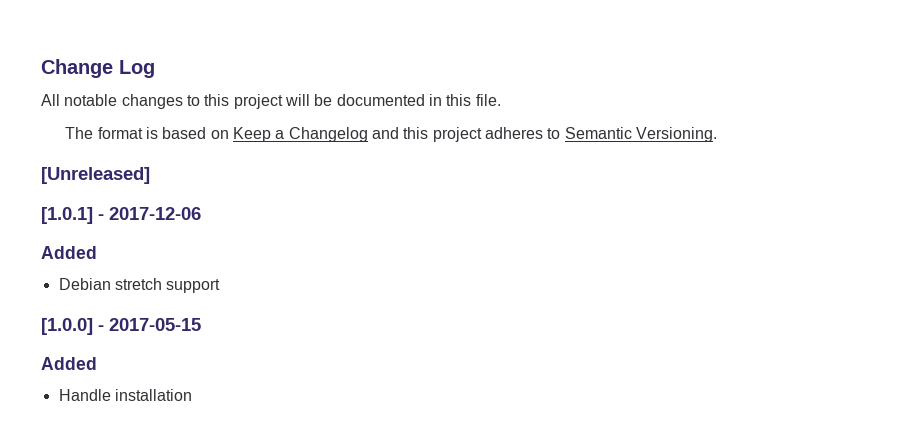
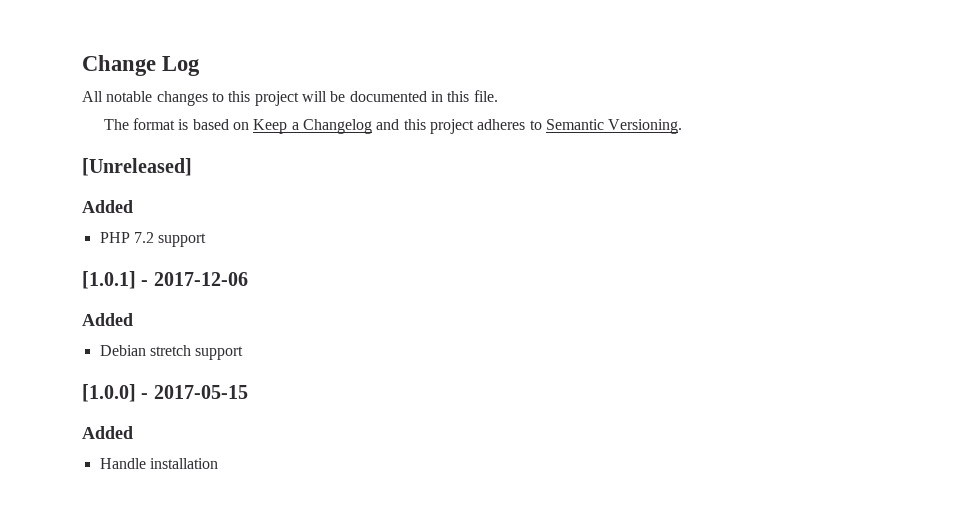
(150, 175) none -> [82,200,133,213] [99,232,207,247] // Added // PHP 7.2 support

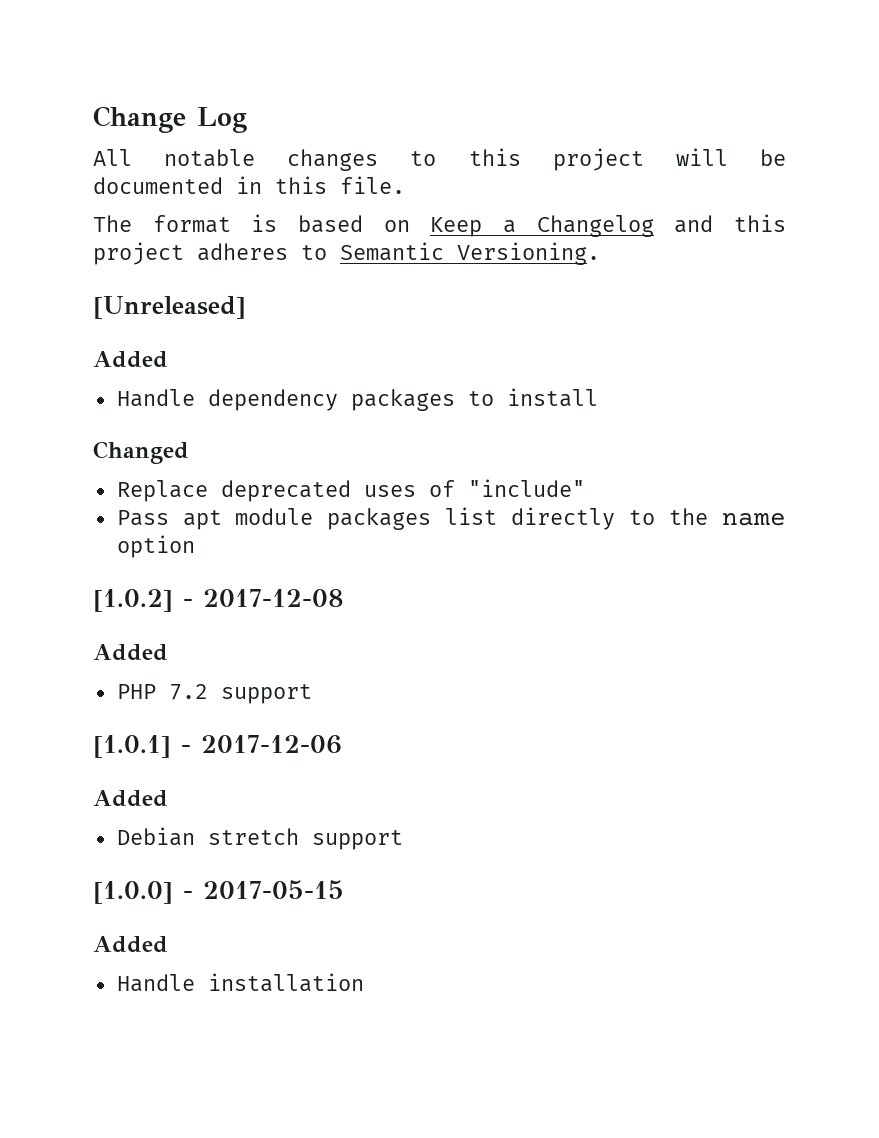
(133, 206) none -> [116,388,598,411] [93,441,189,464] [116,479,585,502] [116,507,787,530] [116,535,195,558] [93,589,343,612] [93,644,168,661] // Handle dependency packages to install // Changed // Replace deprecated uses of "include" // Pass apt module packages list directly to the name option // [1.0.2] - 2017-12-08 // Added

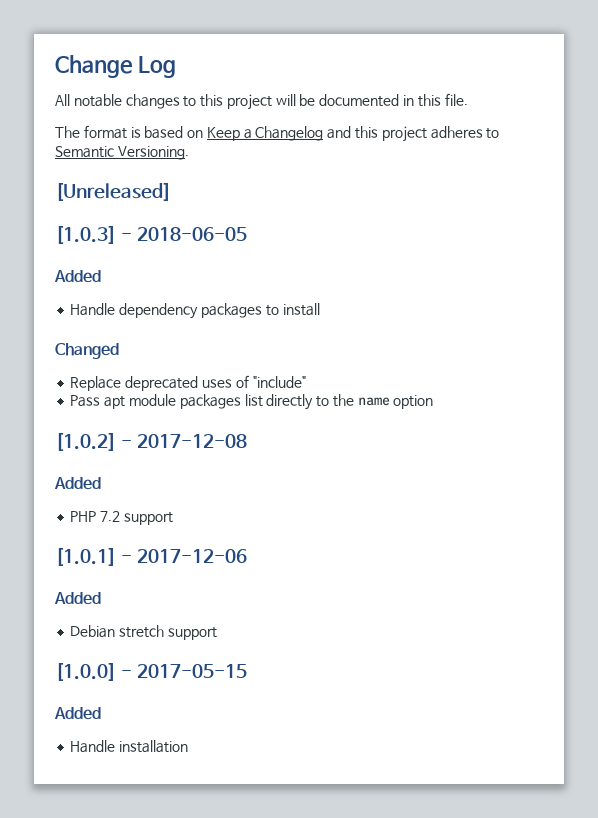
(246, 307) none -> [55,225,248,244] // [1.0.3] - 2018-06-05

